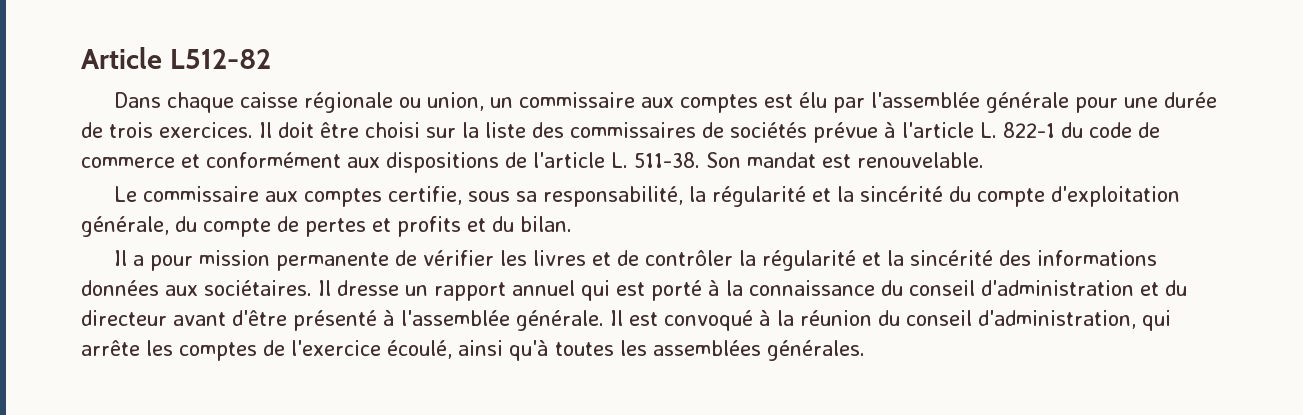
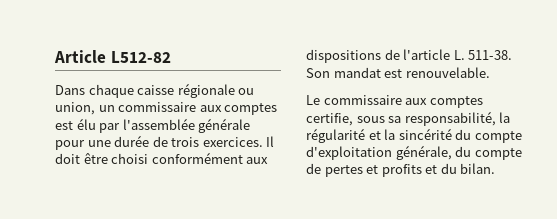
[426,122,1160,143] [81,154,200,168] sur la liste des commissaires de sociétés prévue à l'article L. 822-1 du code de commerce et -> (149, 158) none
[113,250,1157,271] [81,280,1187,301] [81,310,1171,331] [81,340,865,361] // Il a pour mission permanente de vérifier les livres et de contrôler la régularité et la sincérité des informations données aux sociétaires. Il dresse un rapport annuel qui est porté à la connaissance du conseil d'administration et du directeur avant d'être présenté à l'assemblée générale. Il est convoqué à la réunion du conseil d'administration, qui arrête les comptes de l'exercice écoulé, ainsi qu'à toutes les assemblées générales. -> (496, 168) none

